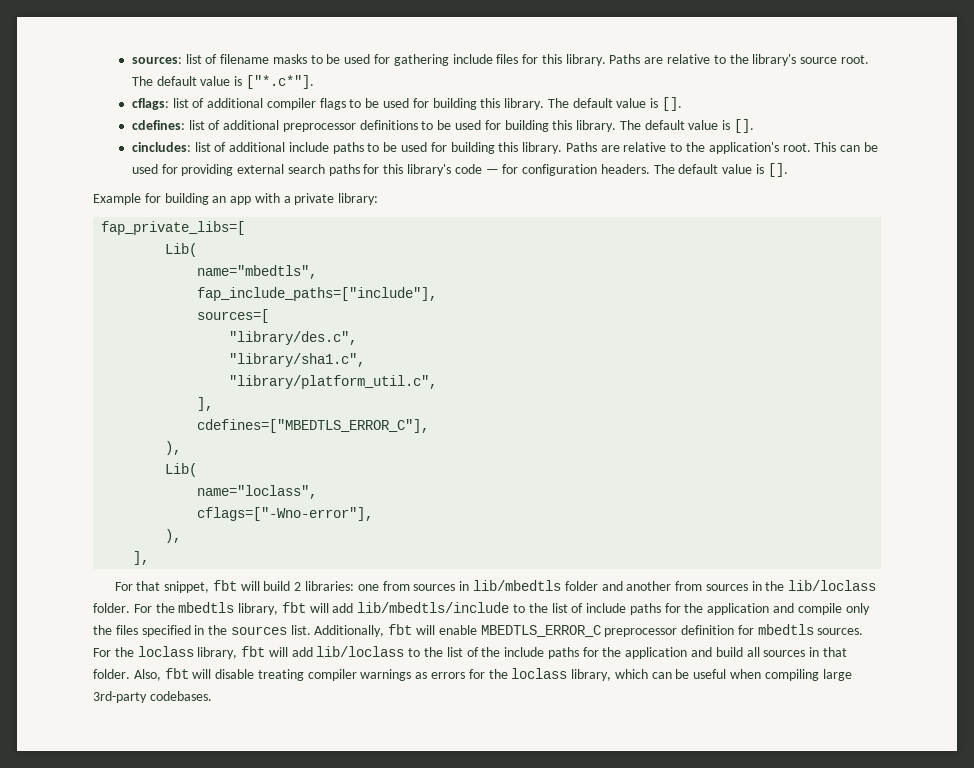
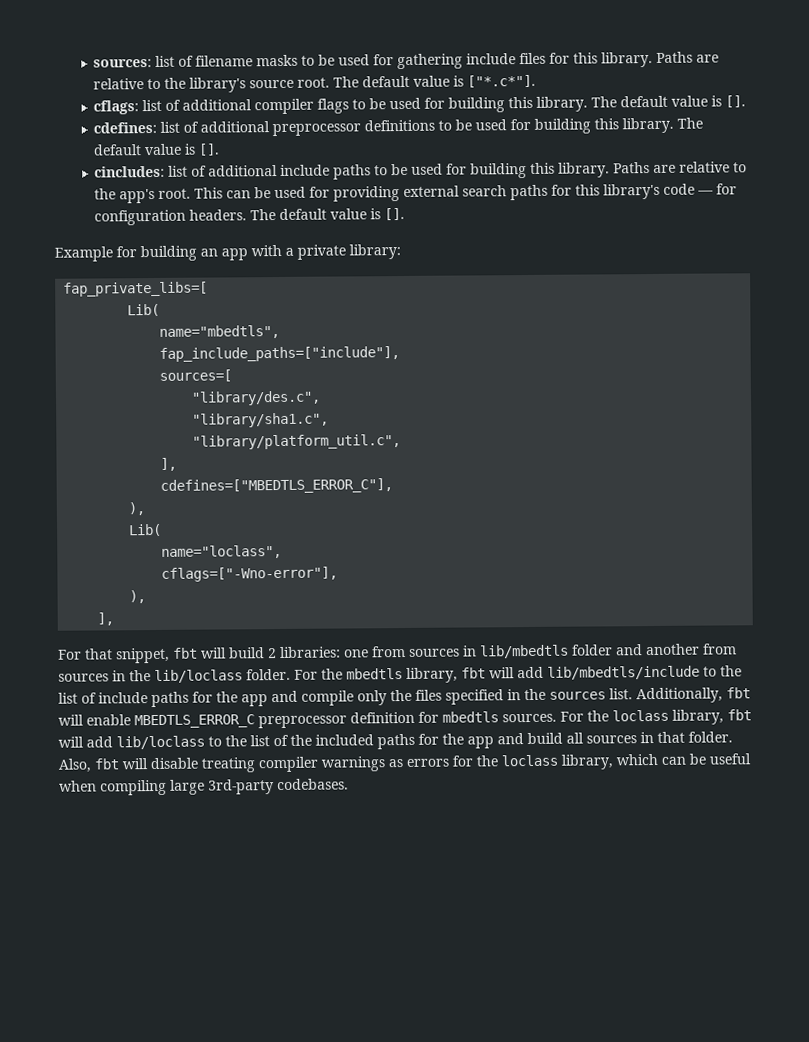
[708,142,779,154] application's -> [119,188,156,204] app's
[707,603,770,615] application -> [241,694,268,707] app
[504,647,688,659] include paths for the application -> [315,733,494,750] included paths for the app

